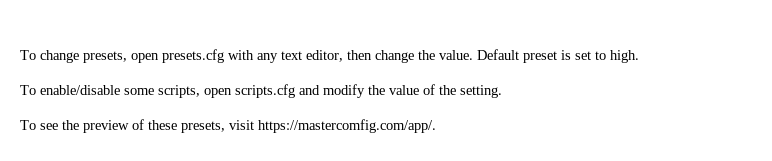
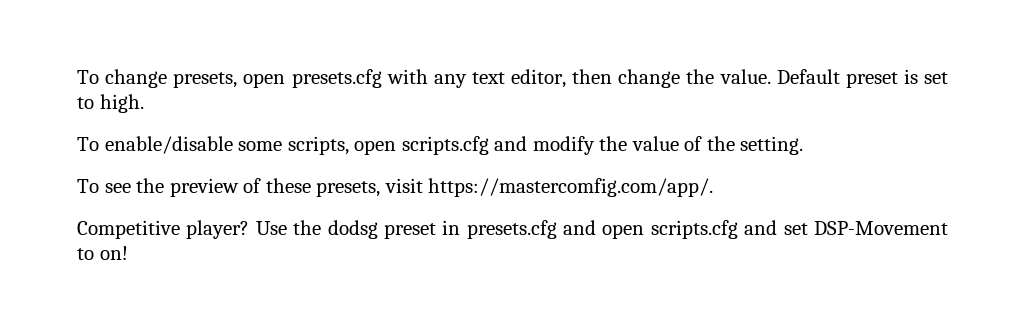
(436, 126) none -> [77,220,948,239] [77,246,128,260] // Competitive player? Use the dodsg preset in presets.cfg and open scripts.cfg and set DSP-Movement to on!

